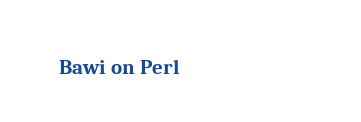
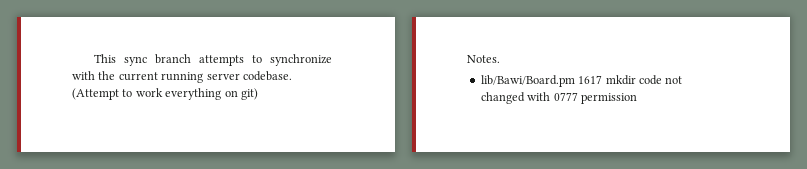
[59,59,181,74] Bawi on Perl -> [94,54,332,66] [72,71,292,83] [72,88,258,100] [467,55,500,63] [480,75,683,87] [480,92,637,104] This sync branch attempts to synchronize with the current running server codebase. (Attempt to work everything on git) // Notes. // lib/Bawi/Board.pm 1617 mkdir code not changed with 0777 permission

